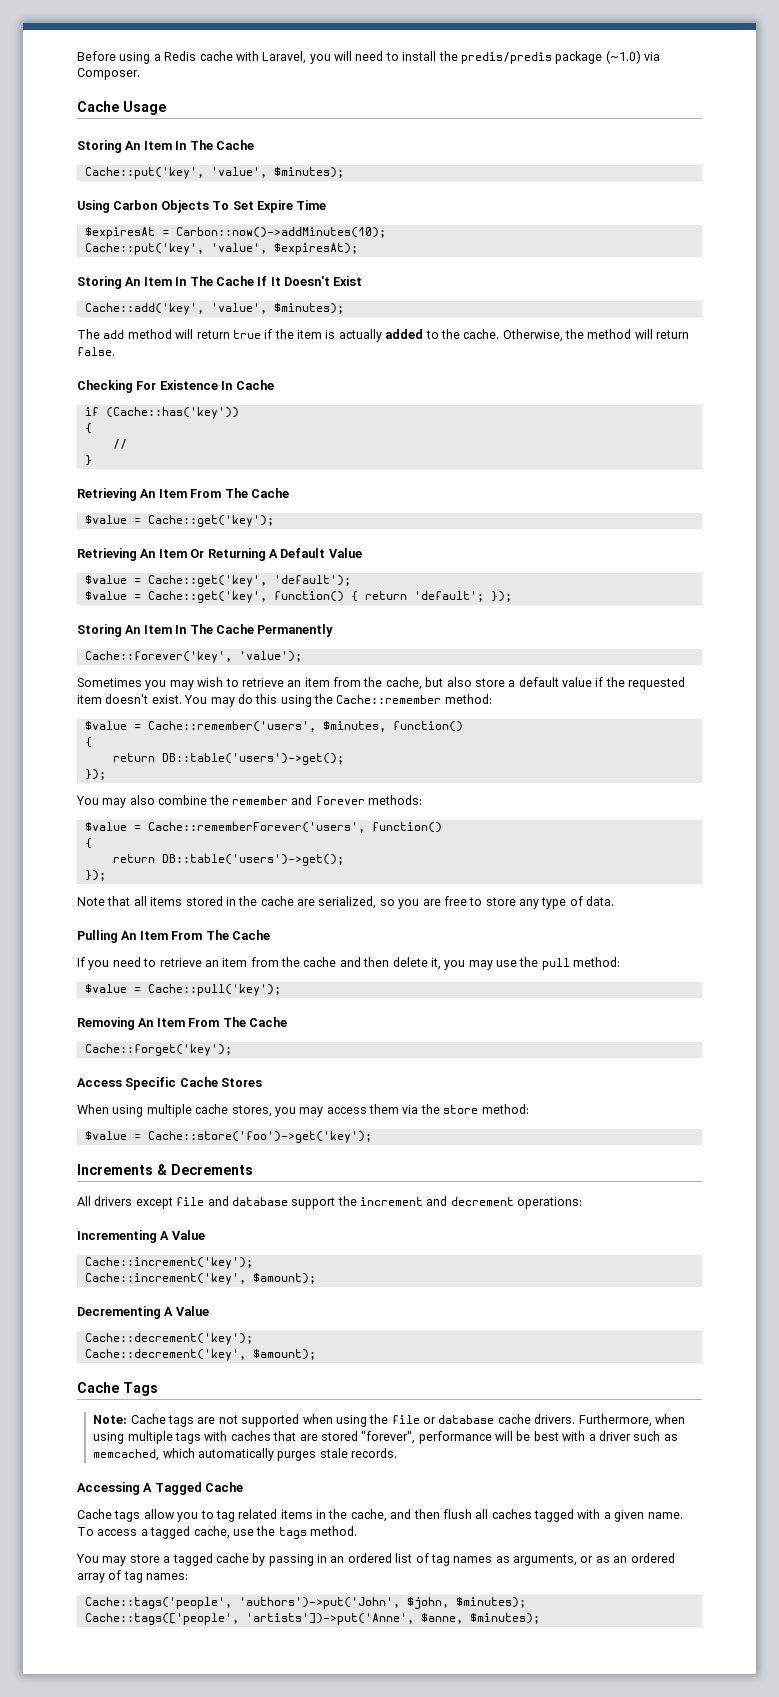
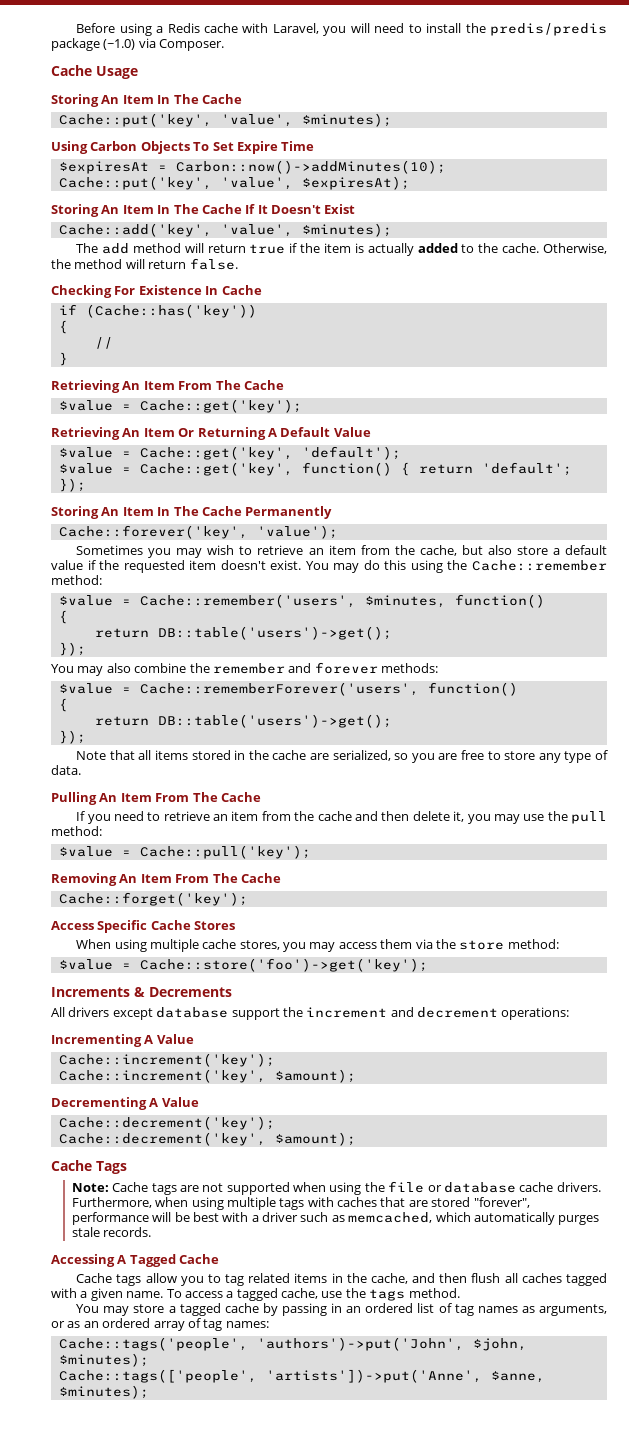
[176,1196,229,1206] file and -> (153, 1014) none

